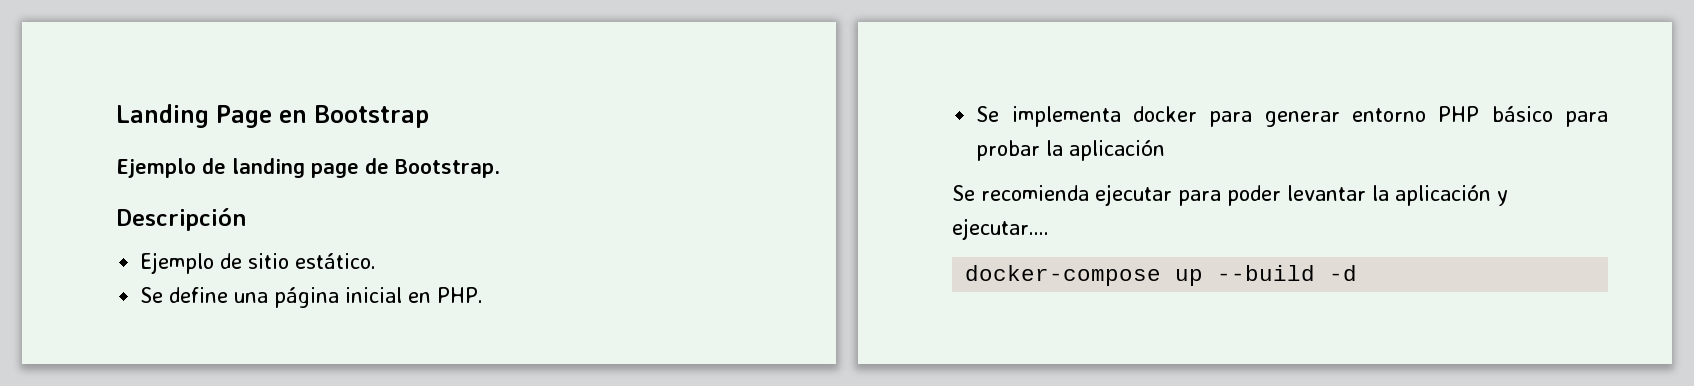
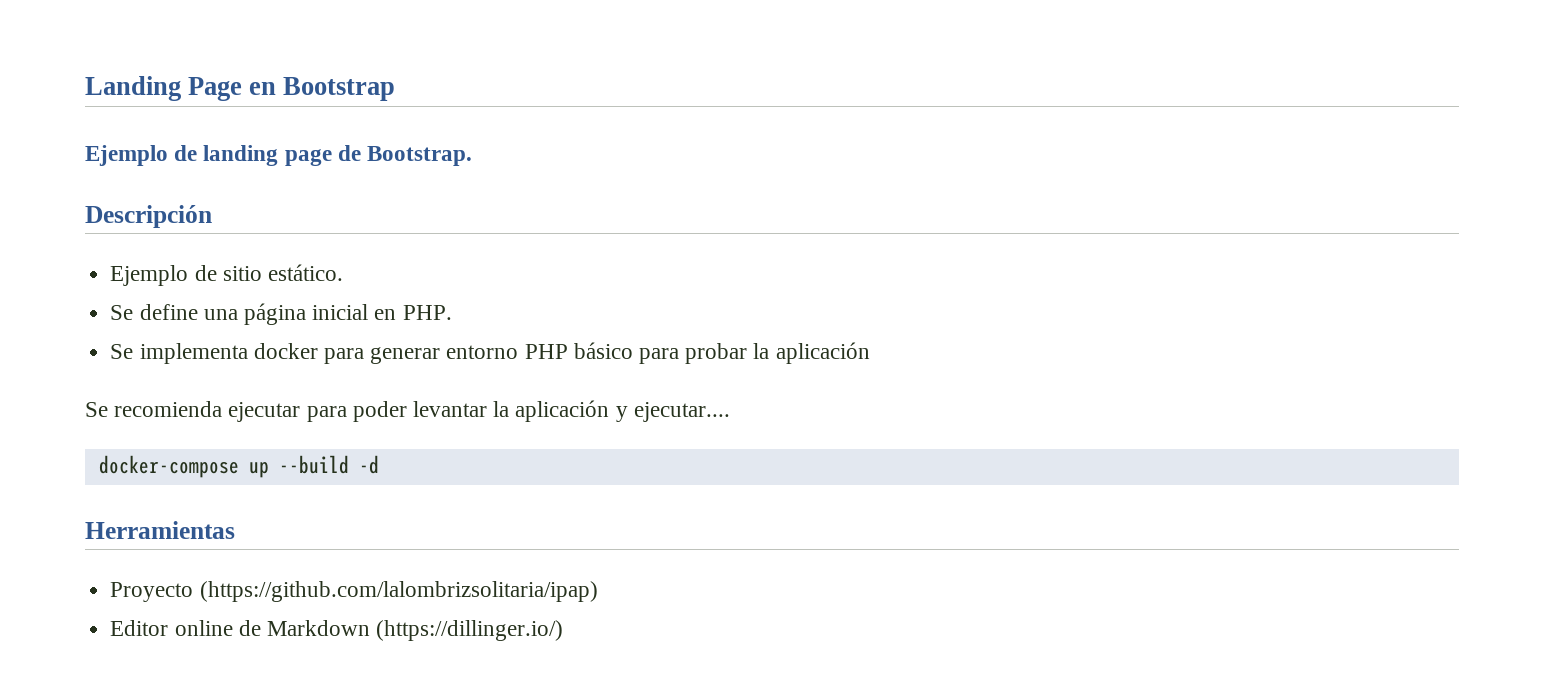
(1358, 273) none -> [85,521,235,539] [110,581,598,602] [110,620,564,641] // Herramientas // Proyecto (https://github.com/lalombrizsolitaria/ipap) // Editor online de Markdown (https://dillinger.io/)

